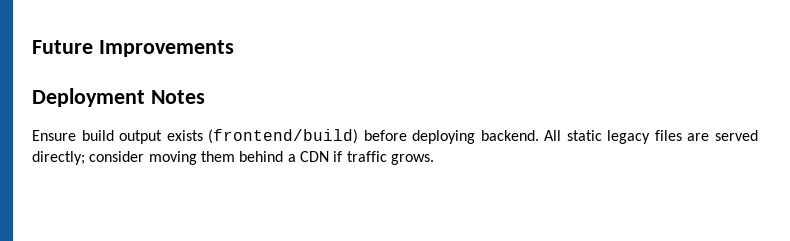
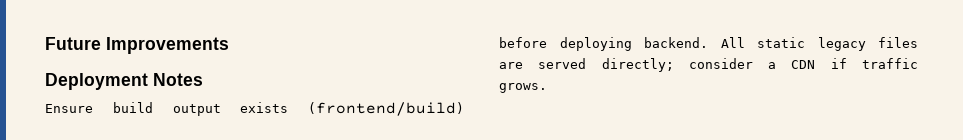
[148,151,284,165] moving them behind -> (753, 63) none

